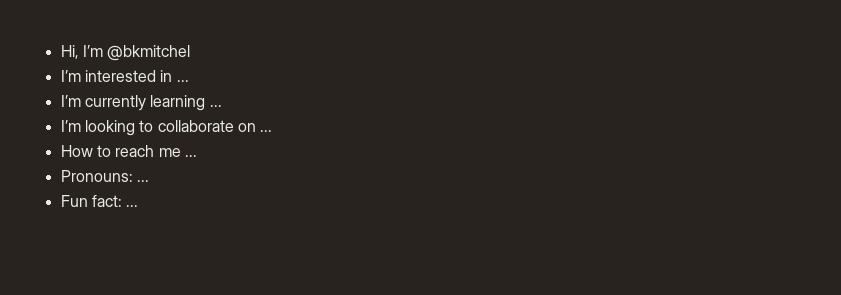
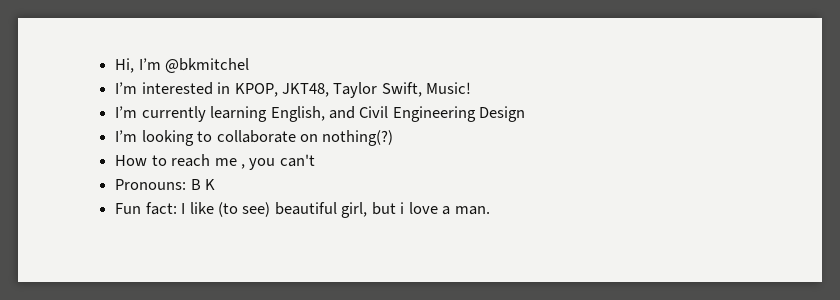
[176,80,189,82] [60,95,222,111] ... // I’m currently learning ... -> [234,82,472,98] [115,106,526,122] KPOP, JKT48, Taylor Swift, Music! // I’m currently learning English, and Civil Engineering Design
[260,130,273,132] ... -> [322,130,394,146] nothing(?)
[184,155,197,157] ... -> [240,154,315,170] , you can't
[136,180,149,182] ... -> [190,179,216,190] B K
[126,205,139,207] ... -> [181,202,490,218] I like (to see) beautiful girl, but i love a man.

